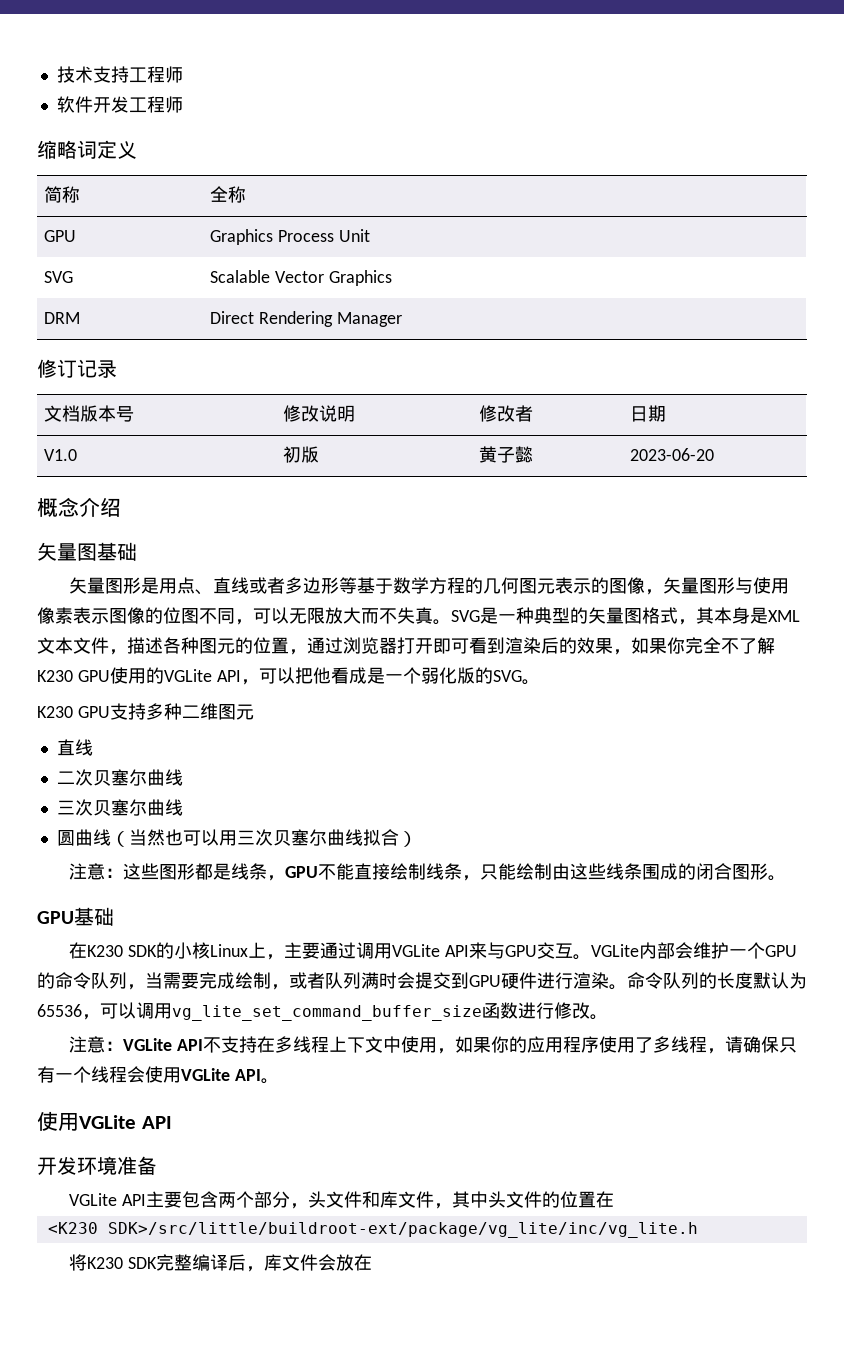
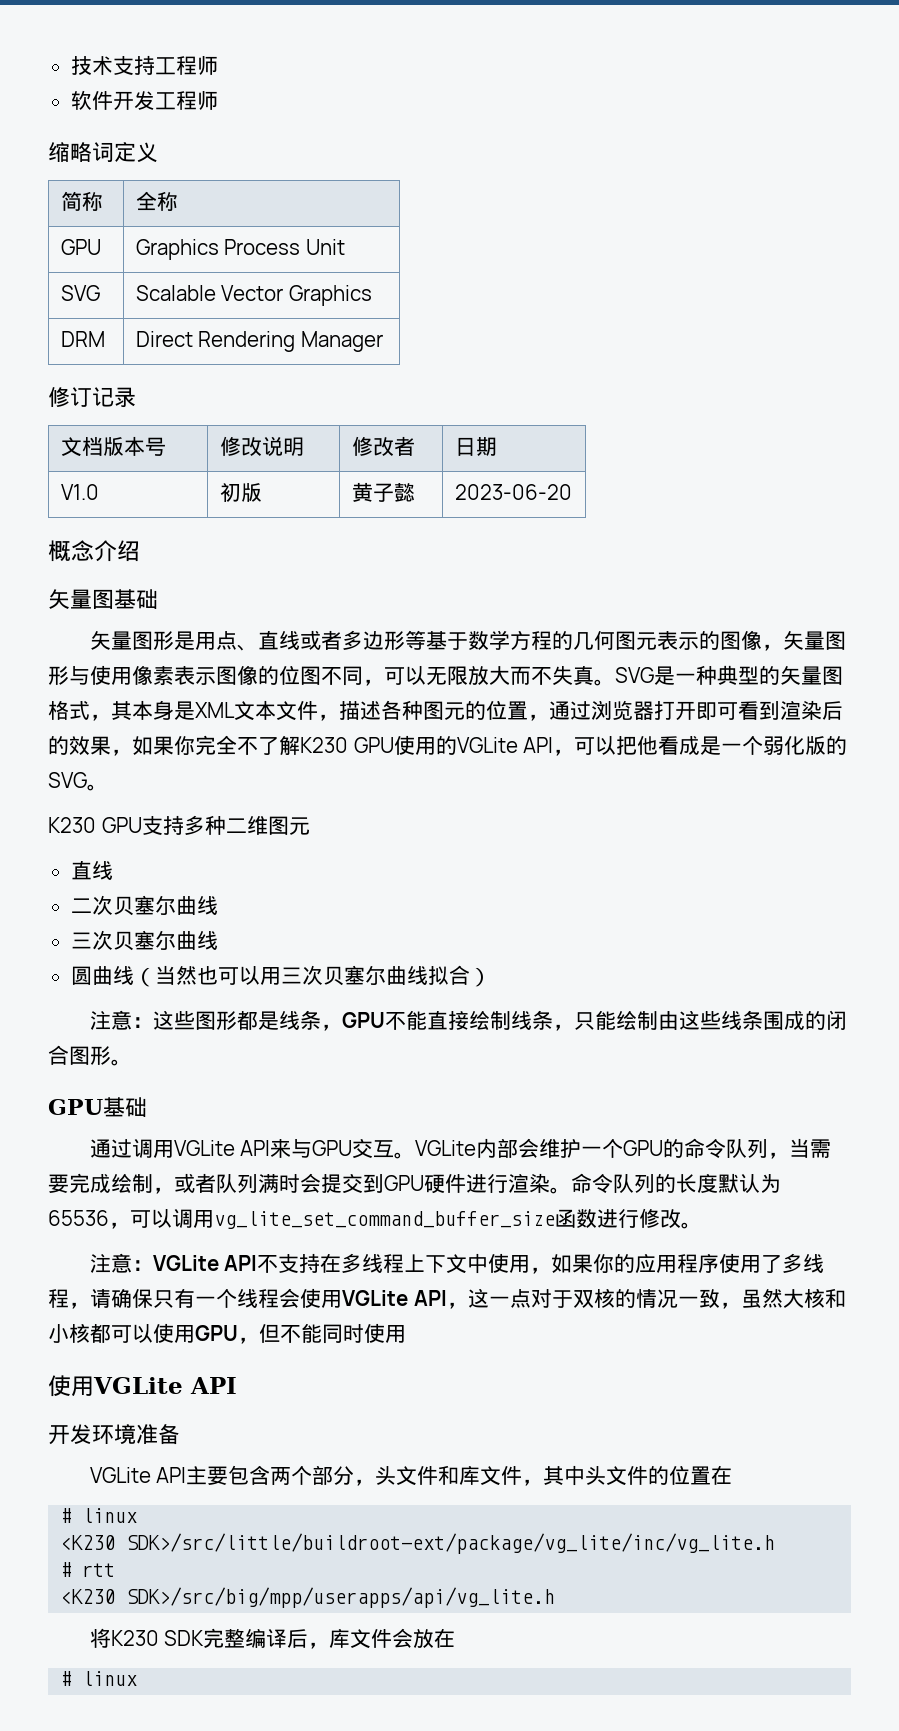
[69,942,321,960] 在K230 SDK的小核Linux上，主要 -> (147, 1107) none
[260,1078,279,1084] 。 -> [446,1288,846,1309] [48,1323,406,1344] ，这一点对于双核的情况一致，虽然大核和小核都可以使用GPU，但不能同时使用
(615, 1199) none -> [60,1508,138,1523] // # linux
(698, 1230) none -> [60,1562,116,1577] [60,1587,556,1608] // # rtt // <K230 SDK>/src/big/mpp/userapps/api/vg_lite.h
(373, 1262) none -> [60,1671,138,1686] // # linux

